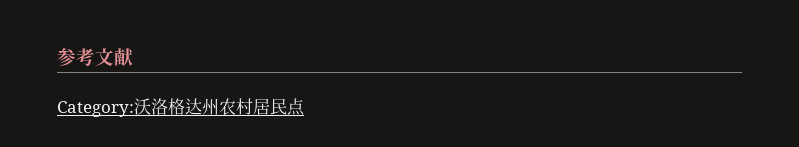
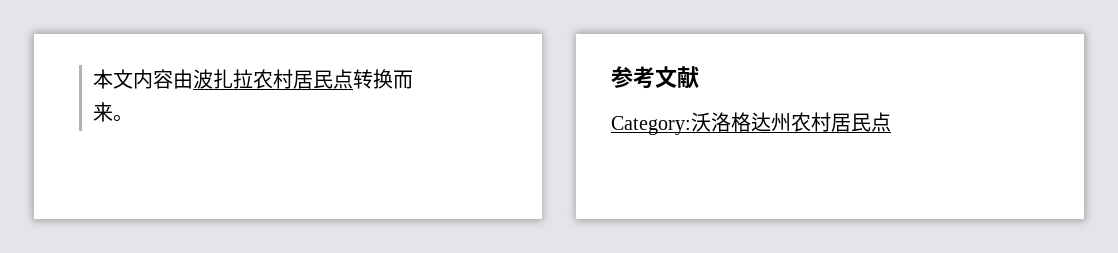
(57, 57) none -> [92,69,413,89] [92,102,133,122] 本文内容由波扎拉农村居民点转换而来。 //

